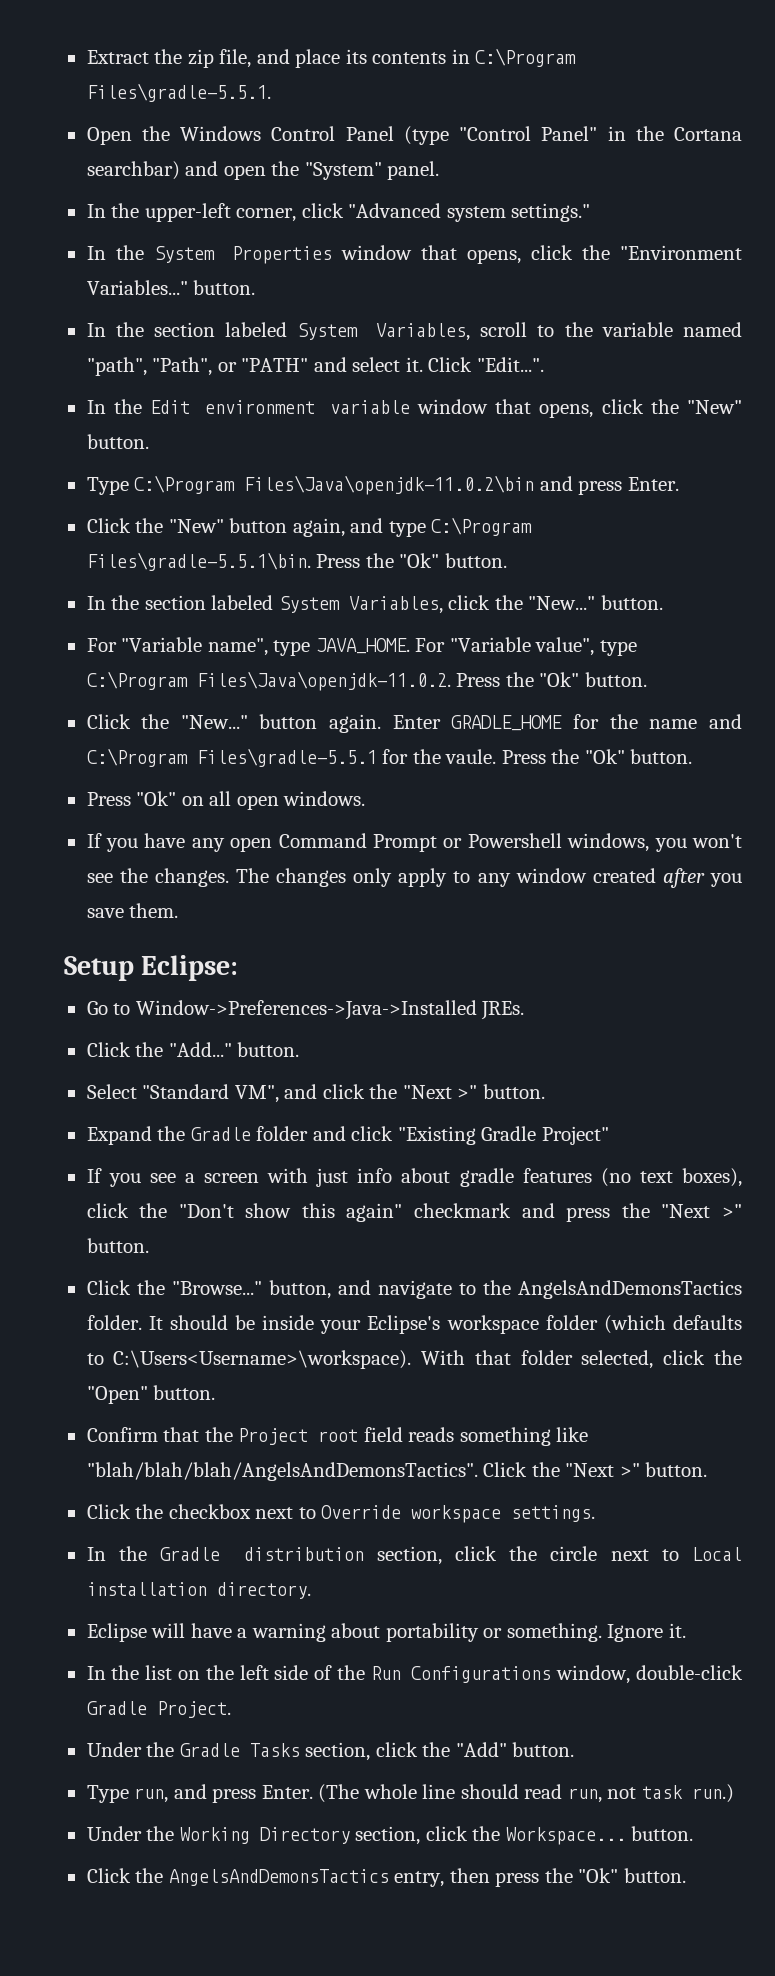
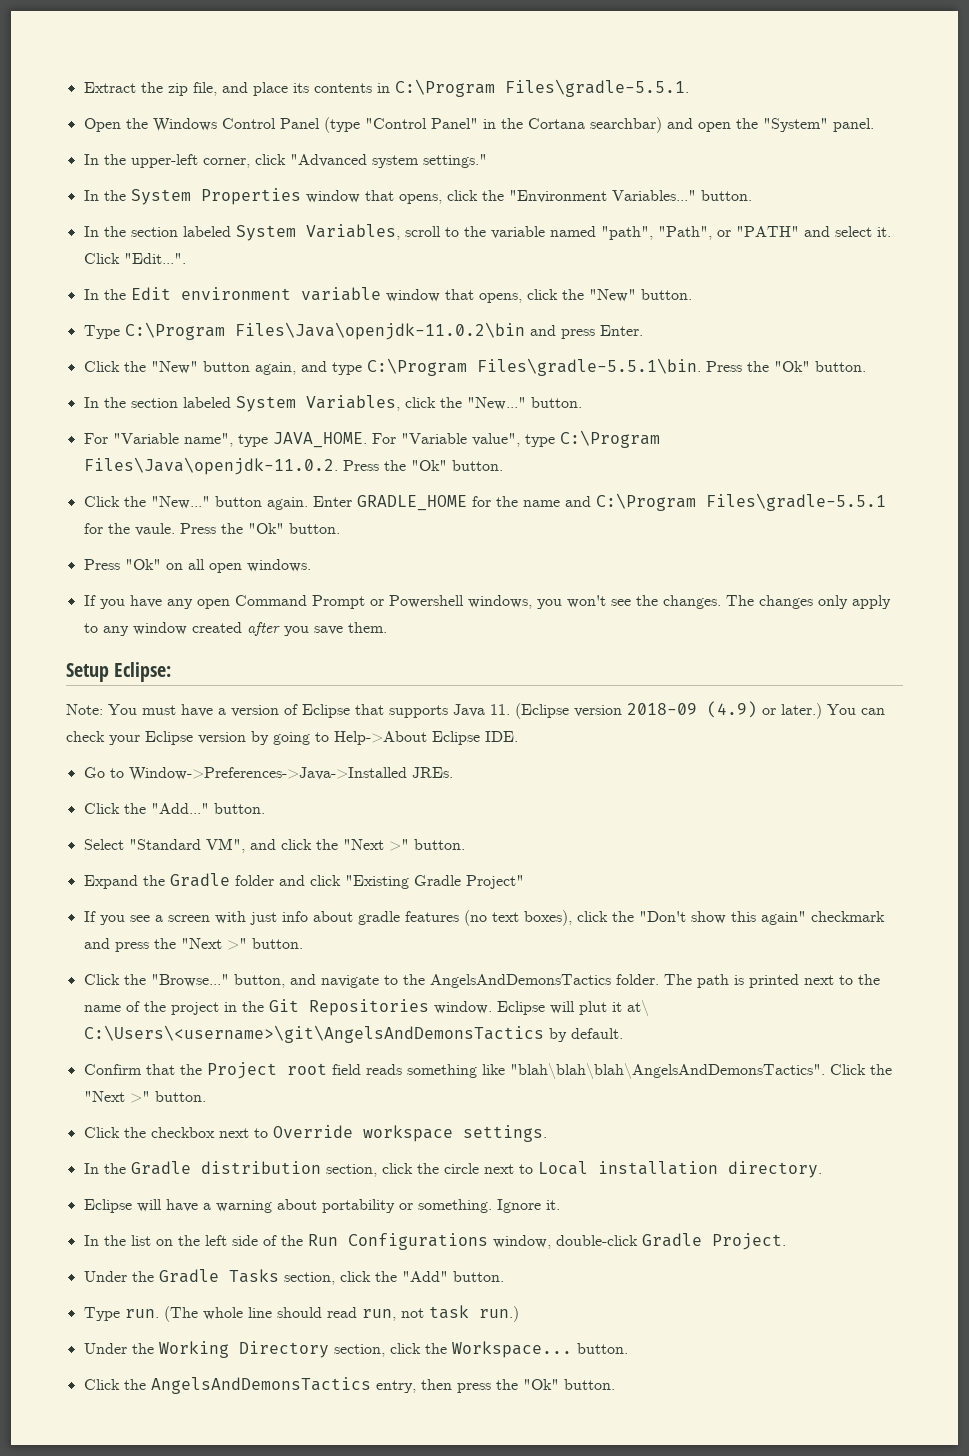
(239, 968) none -> [66,701,885,719] [66,731,518,745] // Note: You must have a version of Eclipse that supports Java 11. (Eclipse version 2018-09 (4.9) or later.) You can check your Eclipse version by going to Help->About Eclipse IDE.
[148,1315,742,1334] [86,1350,742,1369] [86,1385,216,1404] It should be inside your Eclipse's workspace folder (which defaults to C:\Users<Username>\workspace). With that folder selected, click the "Open" button. -> [663,974,880,988] [83,999,649,1016] [83,1025,623,1043] The path is printed next to the name of the project in the Git Repositories window. Eclipse will plut it at\ C:\Users\<username>\git\AngelsAndDemonsTactics by default.
[86,1462,478,1481] "blah/blah/blah/AngelsAndDemonsTactics". -> [509,1063,825,1079] "blah\blah\blah\AngelsAndDemonsTactics".
[134,1784,313,1803] run, and press Enter. -> [124,1309,159,1318] run.

